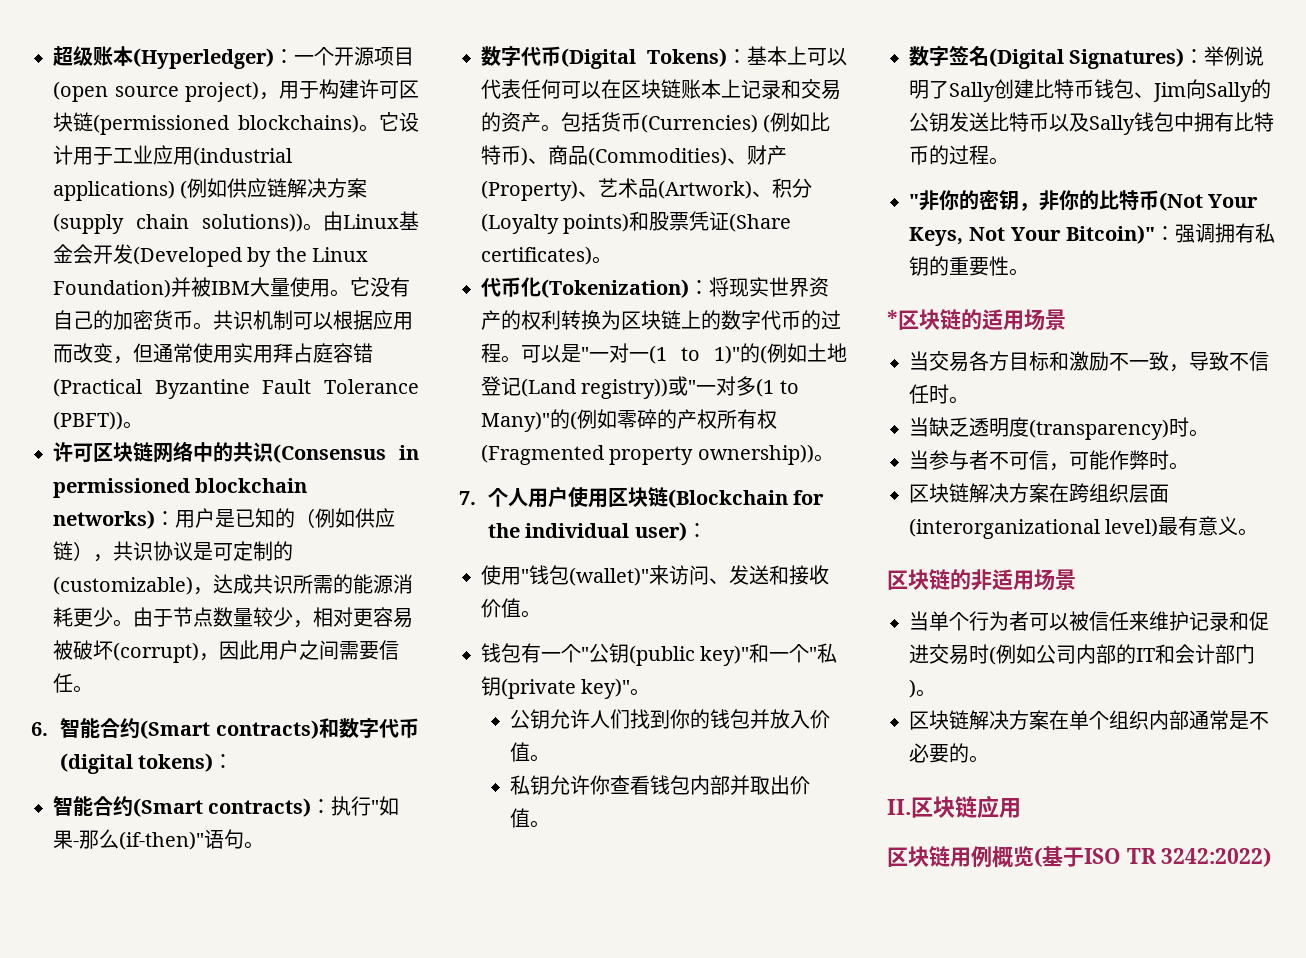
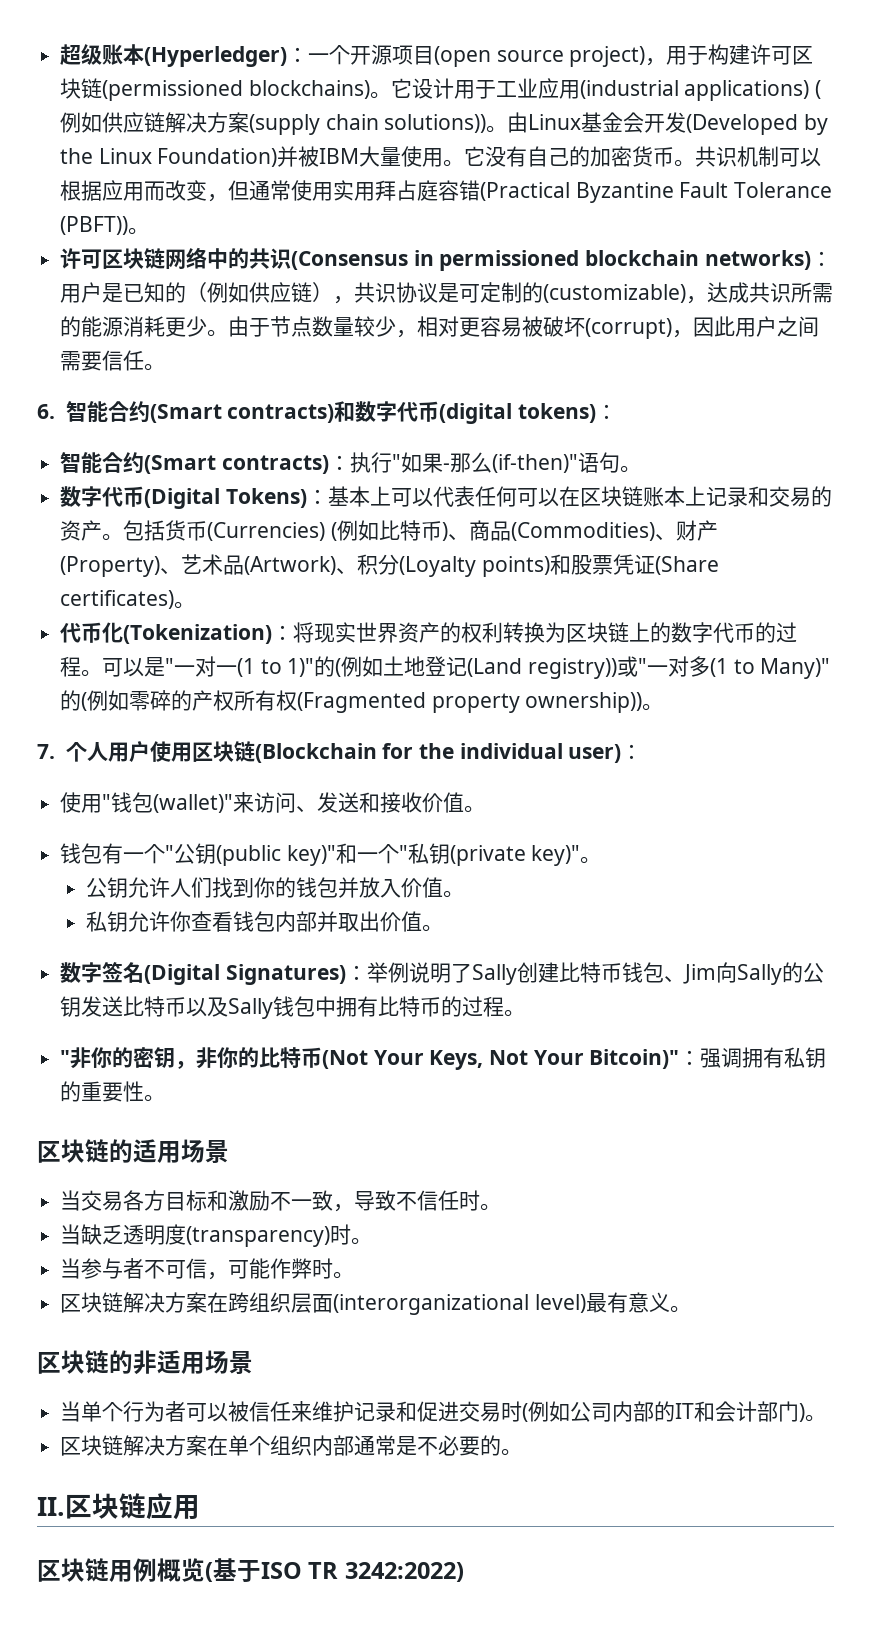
[887,310,898,327] * -> (166, 1098) none

